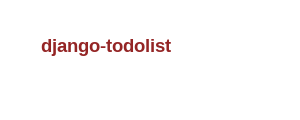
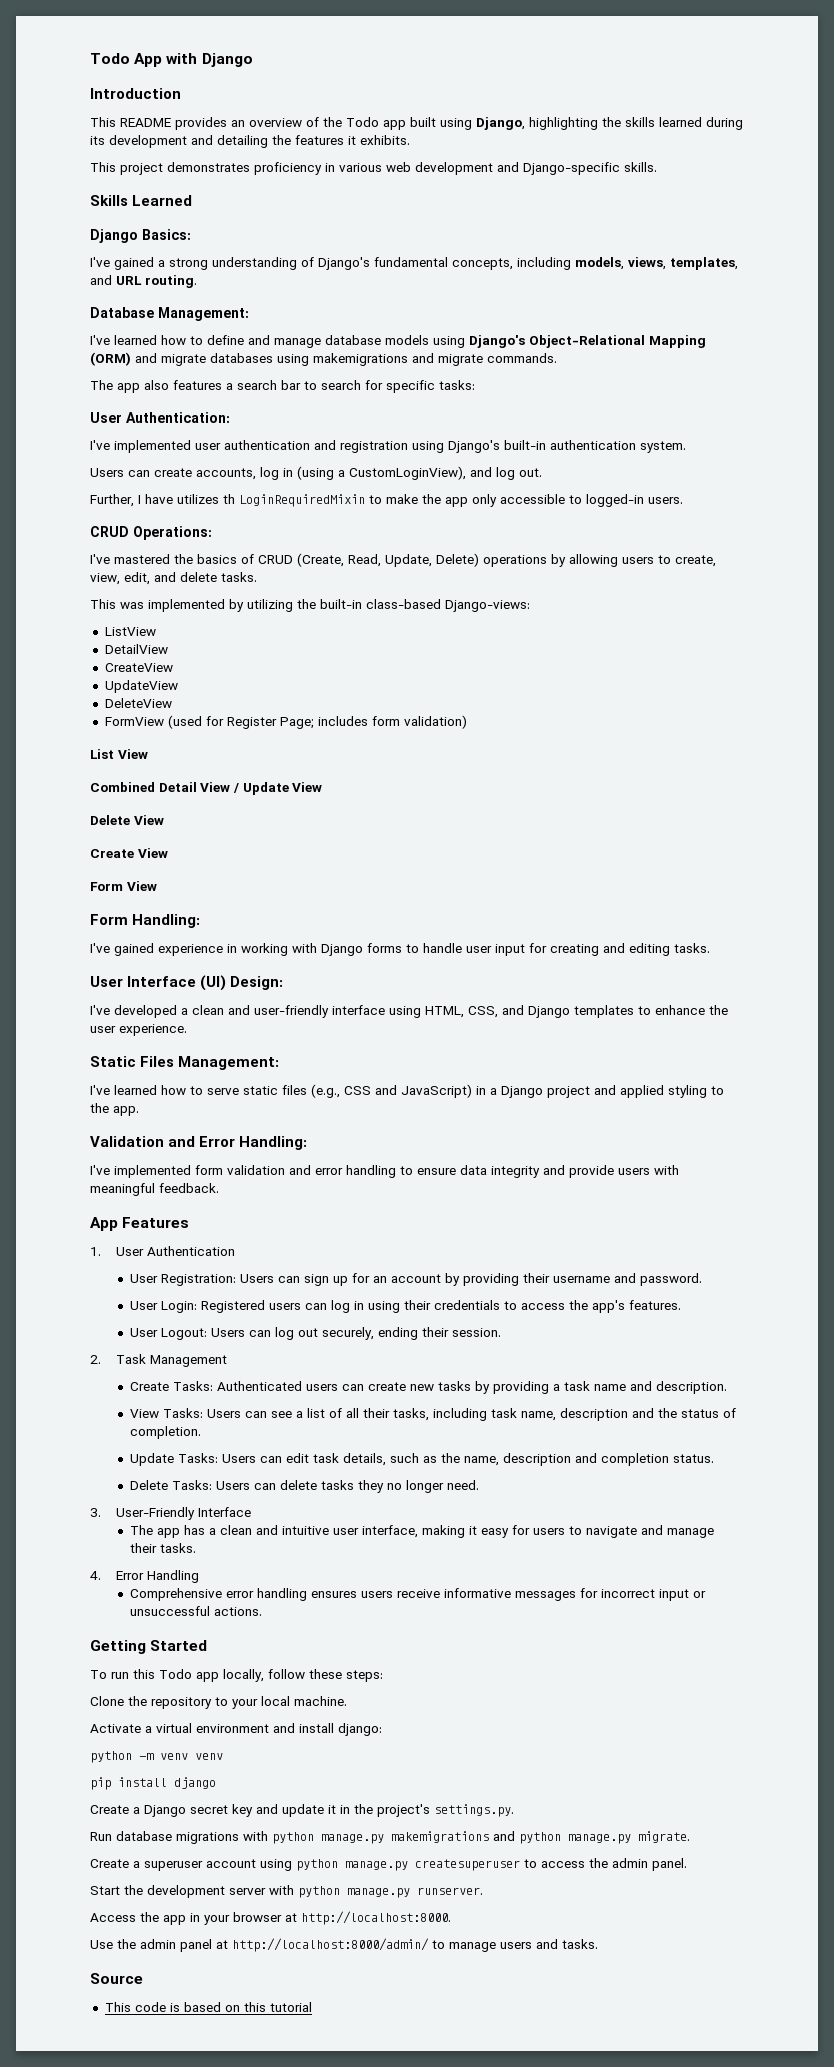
[41,39,171,56] django-todolist -> [90,53,253,67] [90,88,181,99] [90,117,743,130] [90,135,410,148] [90,162,657,175] [90,195,193,206] [90,229,191,243] [90,257,738,270] [90,275,197,288] [90,307,249,321] [90,335,706,348] [90,352,557,366] [90,380,475,393] [90,412,230,423] [90,440,686,453] [90,466,542,480] [90,494,683,507] [90,526,212,540] [90,553,716,567] [90,572,257,585] [90,599,530,612] [104,627,156,636] [104,644,168,654] [104,663,173,672] [104,680,178,693] [104,698,172,708] [104,715,467,729] [90,749,148,759] [90,782,323,795] [90,815,164,825] [90,848,168,858] [90,881,157,891] [90,914,201,928] [90,943,710,956] [90,975,284,991] [90,1005,728,1018] [90,1024,187,1036] [90,1056,280,1070] [90,1084,724,1098] [90,1103,139,1116] [90,1136,308,1150] [90,1165,679,1178] [90,1183,219,1196] [90,1217,190,1231] [90,1246,235,1256] [130,1273,703,1286] [130,1300,682,1313] [130,1327,502,1340] [90,1354,227,1367] [130,1381,728,1394] [130,1408,737,1421] [130,1426,202,1439] [130,1453,715,1466] [130,1480,480,1493] [90,1507,251,1520] [130,1525,715,1538] [130,1543,197,1553] [90,1570,199,1583] [130,1588,707,1601] [130,1606,263,1616] [90,1640,208,1654] [90,1669,383,1682] [90,1696,347,1709] [90,1723,382,1736] [90,1751,223,1763] [90,1777,216,1790] [90,1804,514,1817] [90,1831,690,1844] [90,1858,687,1871] [90,1885,483,1898] [90,1911,451,1925] [90,1938,598,1952] [90,1973,143,1984] [104,2002,312,2012] Todo App with Django // Introduction // This README provides an overview of the Todo app built using Django, highlighting the skills learned during its development and detailing the features it exhibits. // This project demonstrates proficiency in various web development and Django-specific skills. // Skills Learned // Django Basics: // I've gained a strong understanding of Django's fundamental concepts, including models, views, templates, and URL routing. // Database Management: // I've learned how to define and manage database models using Django's Object-Relational Mapping (ORM) and migrate databases using makemigrations and migrate commands. // The app also features a search bar to search for specific tasks: // User Authentication: // I've implemented user authentication and registration using Django's built-in authentication system. // Users can create accounts, log in (using a CustomLoginView), and log out. // Further, I have utilizes th LoginRequiredMixin to make the app only accessible to logged-in users. // CRUD Operations: // I've mastered the basics of CRUD (Create, Read, Update, Delete) operations by allowing users to create, view, edit, and delete tasks. // This was implemented by utilizing the built-in class-based Django-views: // ListView // DetailView // CreateView // UpdateView // DeleteView // FormView (used for Register Page; includes form validation) // List View // Combined Detail View / Update View // Delete View // Create View // Form View // Form Handling: // I've gained experience in working with Django forms to handle user input for creating and editing tasks. // User Interface (UI) Design: // I've developed a clean and user-friendly interface using HTML, CSS, and Django templates to enhance the user experience. // Static Files Management: // I've learned how to serve static files (e.g., CSS and JavaScript) in a Django project and applied styling to the app. // Validation and Error Handling: // I've implemented form validation and error handling to ensure data integrity and provide users with meaningful feedback. // App Features // 1. User Authentication // User Registration: Users can sign up for an account by providing their username and password. // User Login: Registered users can log in using their credentials to access the app's features. // User Logout: Users can log out securely, ending their session. // 2. Task Management // Create Tasks: Authenticated users can create new tasks by providing a task name and description. // View Tasks: Users can see a list of all their tasks, including task name, description and the status of completion. // Update Tasks: Users can edit task details, such as the name, description and completion status. // Delete Tasks: Users can delete tasks they no longer need. // 3. User-Friendly Interface // The app has a clean and intuitive user interface, making it easy for users to navigate and manage their tasks. // 4. Error Handling // Comprehensive error handling ensures users receive informative messages for incorrect input or unsuccessful actions. // Getting Started // To run this Todo app locally, follow these steps: // Clone the repository to your local machine. // Activate a virtual environment and install django: // python -m venv venv // pip install django // Create a Django secret key and update it in the project's settings.py. // Run database migrations with python manage.py makemigrations and python manage.py migrate. // Create a superuser account using python manage.py createsuperuser to access the admin panel. // Start the development server with python manage.py runserver. // Access the app in your browser at http://localhost:8000. // Use the admin panel at http://localhost:8000/admin/ to manage users and tasks. // Source // This code is based on this tutorial

